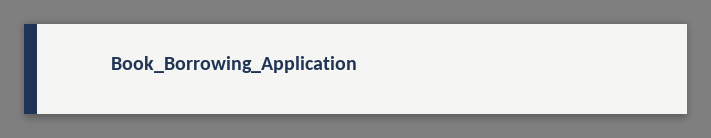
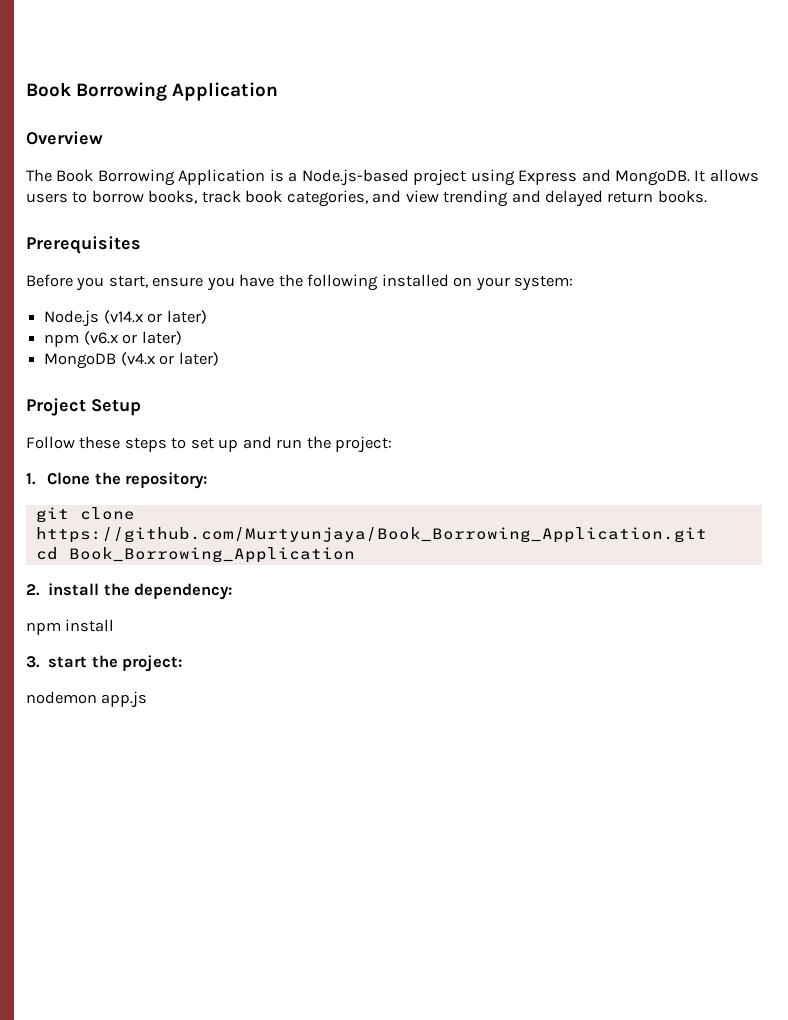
[111,56,357,73] Book_Borrowing_Application -> [26,82,279,101] [26,131,103,145] [26,169,759,186] [26,190,707,207] [26,236,141,254] [26,274,574,291] [44,310,207,327] [44,331,182,347] [44,352,219,369] [26,398,141,416] [26,436,393,453] [26,472,208,489] [35,507,135,523] [35,527,707,543] [35,547,355,563] [26,583,233,600] [26,619,115,635] [26,655,183,672] [26,691,148,708] Book Borrowing Application // Overview // The Book Borrowing Application is a Node.js-based project using Express and MongoDB. It allows users to borrow books, track book categories, and view trending and delayed return books. // Prerequisites // Before you start, ensure you have the following installed on your system: // Node.js (v14.x or later) // npm (v6.x or later) // MongoDB (v4.x or later) // Project Setup // Follow these steps to set up and run the project: // 1. Clone the repository: // git clone https://github.com/Murtyunjaya/Book_Borrowing_Application.git // cd Book_Borrowing_Application // 2. install the dependency: // npm install // 3. start the project: // nodemon app.js

